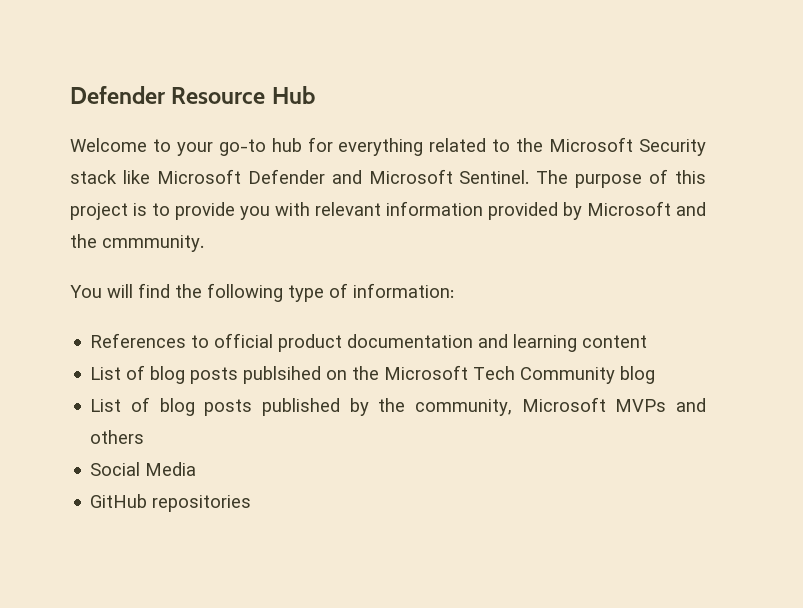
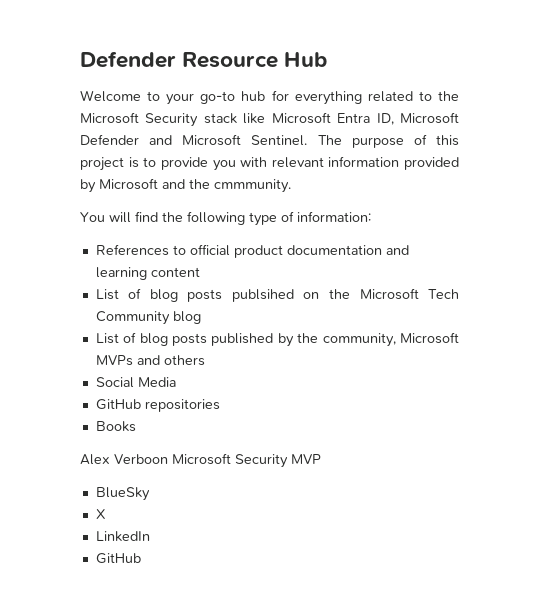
(241, 176) none -> [337,112,459,125] Entra ID, Microsoft
(252, 503) none -> [95,421,136,432] [80,453,321,468] [95,487,150,501] [95,509,106,519] [95,531,150,542] [95,553,141,564] // Books // Alex Verboon Microsoft Security MVP // BlueSky // X // LinkedIn // GitHub

